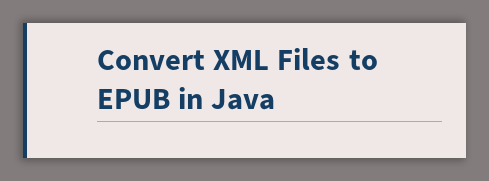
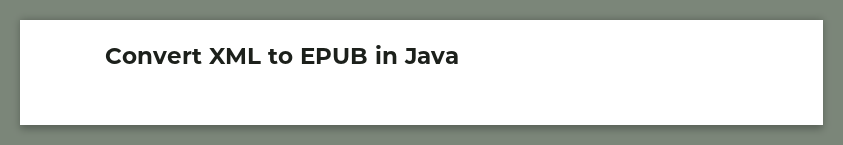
[277,48,341,70] Files -> (261, 56) none

